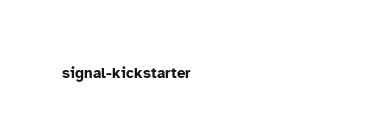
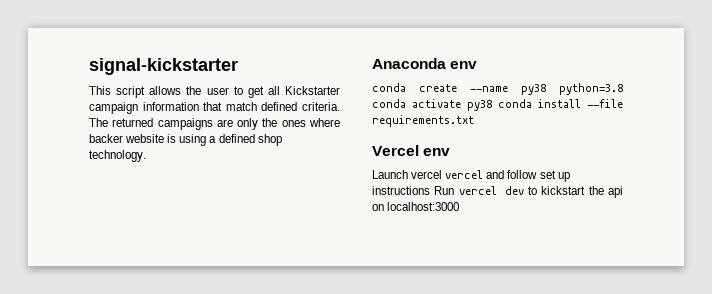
(191, 74) none -> [89,86,340,98] [89,102,340,114] [89,118,340,130] [89,134,282,146] [89,150,146,162] [372,58,478,69] [372,83,623,95] [372,99,623,111] [372,115,474,127] [372,145,451,156] [372,170,570,182] [372,186,623,198] [372,202,460,211] // This script allows the user to get all Kickstarter campaign information that match defined criteria. The returned campaigns are only the ones where backer website is using a defined shop technology. // Anaconda env // conda create --name py38 python=3.8 conda activate py38 conda install --file requirements.txt // Vercel env // Launch vercel vercel and follow set up instructions Run vercel dev to kickstart the api on localhost:3000

